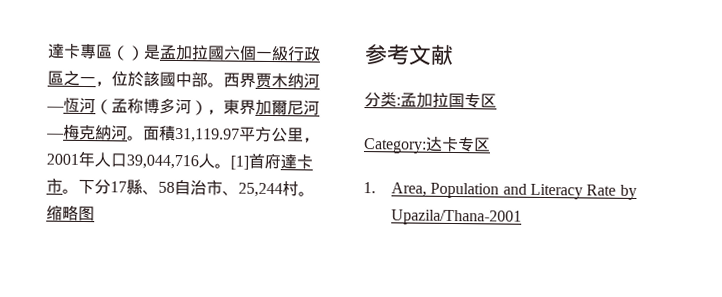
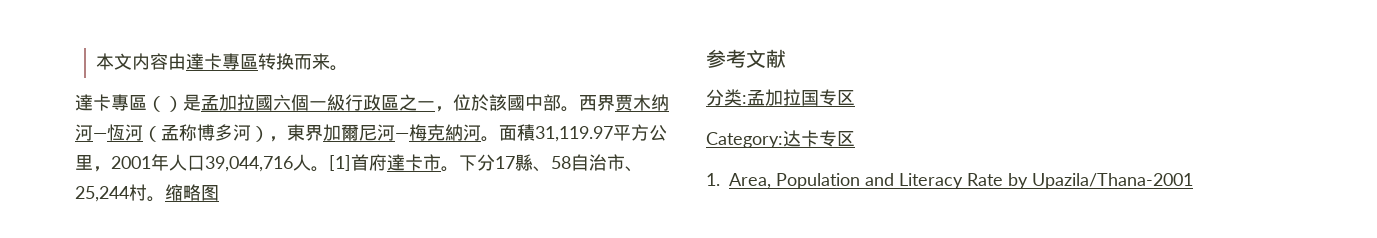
(47, 51) none -> [96,53,349,71] 本文内容由達卡專區转换而来。 //

